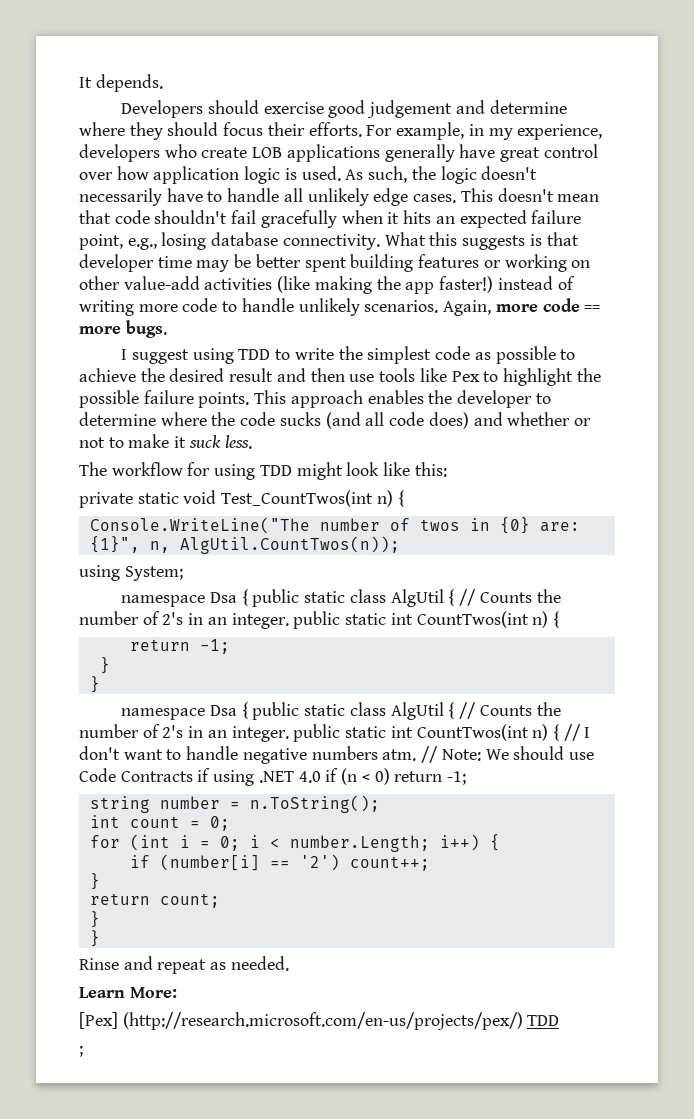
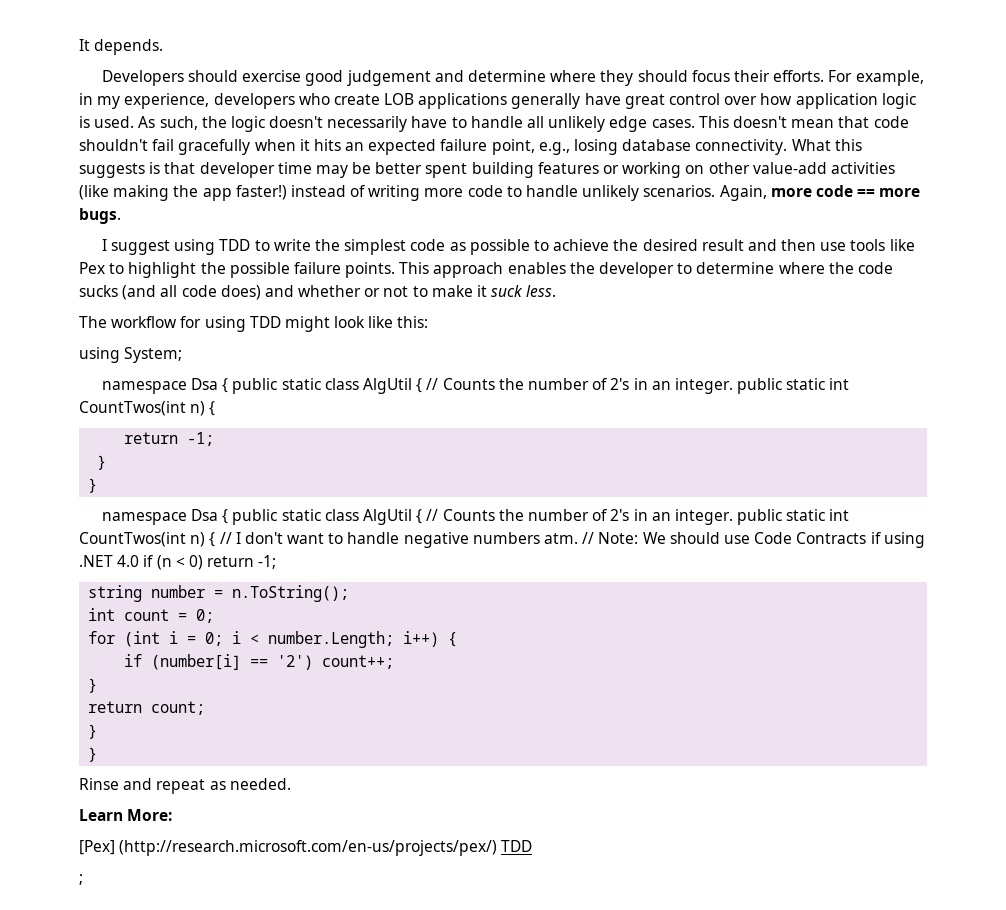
[79,490,404,508] [89,517,580,534] [89,536,400,554] // private static void Test_CountTwos(int n) { // Console.WriteLine("The number of twos in {0} are: {1}", n, AlgUtil.CountTwos(n)); -> (429, 322) none

